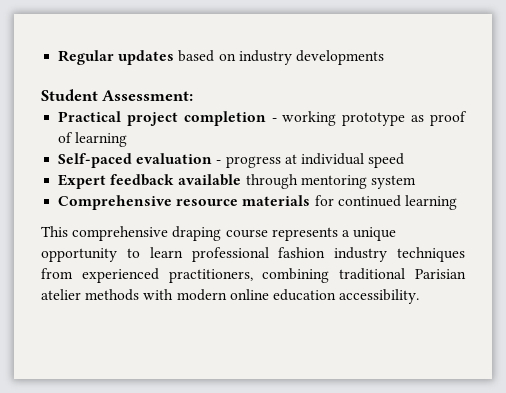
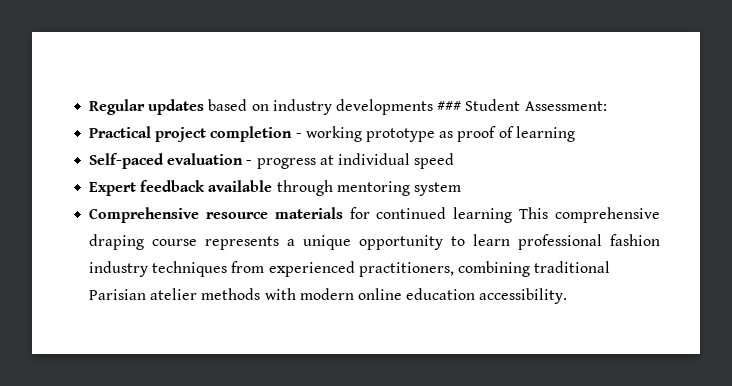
(384, 57) // -> [437,101,462,111] ###
(457, 202) // -> (513, 215) none

